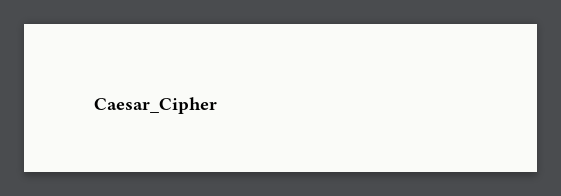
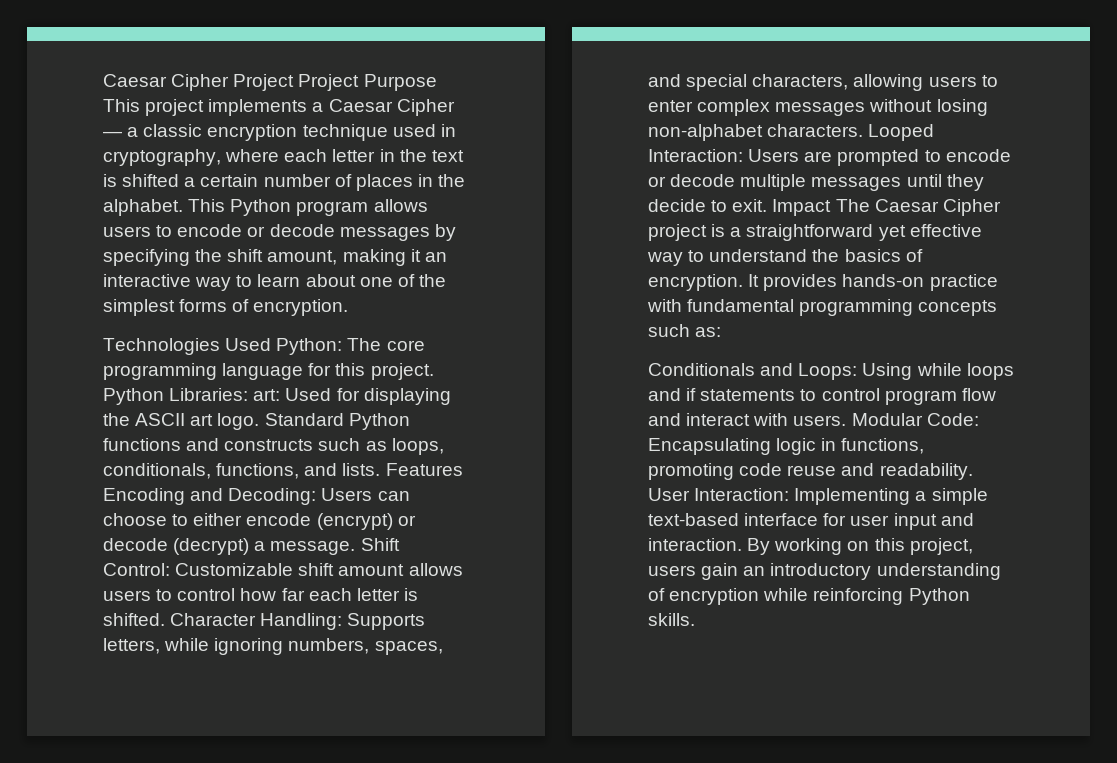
[94,97,217,114] Caesar_Cipher -> [103,74,437,91] [103,99,455,116] [103,124,456,141] [103,149,464,166] [103,174,466,191] [103,199,428,216] [103,224,456,241] [103,249,447,266] [103,274,446,291] [103,299,349,316] [103,338,425,355] [103,363,434,380] [103,388,451,405] [103,413,410,430] [103,438,444,455] [103,463,463,479] [103,488,410,505] [103,513,416,530] [103,538,400,555] [103,563,463,576] [103,588,418,601] [103,613,426,630] [103,638,443,655] [648,74,998,91] [648,99,988,116] [648,124,935,141] [648,149,1011,166] [648,174,984,191] [648,199,1001,216] [648,224,982,241] [647,249,923,266] [648,274,998,291] [647,299,998,316] [648,324,722,337] [648,363,1014,380] [648,388,996,405] [648,413,979,426] [648,438,925,455] [648,463,973,480] [648,488,988,505] [648,513,974,530] [648,538,973,555] [648,563,1001,580] [648,588,970,605] [648,613,695,626] Caesar Cipher Project Project Purpose This project implements a Caesar Cipher — a classic encryption technique used in cryptography, where each letter in the text is shifted a certain number of places in the alphabet. This Python program allows users to encode or decode messages by specifying the shift amount, making it an interactive way to learn about one of the simplest forms of encryption. // Technologies Used Python: The core programming language for this project. Python Libraries: art: Used for displaying the ASCII art logo. Standard Python functions and constructs such as loops, conditionals, functions, and lists. Features Encoding and Decoding: Users can choose to either encode (encrypt) or decode (decrypt) a message. Shift Control: Customizable shift amount allows users to control how far each letter is shifted. Character Handling: Supports letters, while ignoring numbers, spaces, and special characters, allowing users to enter complex messages without losing non-alphabet characters. Looped Interaction: Users are prompted to encode or decode multiple messages until they decide to exit. Impact The Caesar Cipher project is a straightforward yet effective way to understand the basics of encryption. It provides hands-on practice with fundamental programming concepts such as: // Conditionals and Loops: Using while loops and if statements to control program flow and interact with users. Modular Code: Encapsulating logic in functions, promoting code reuse and readability. User Interaction: Implementing a simple text-based interface for user input and interaction. By working on this project, users gain an introductory understanding of encryption while reinforcing Python skills.

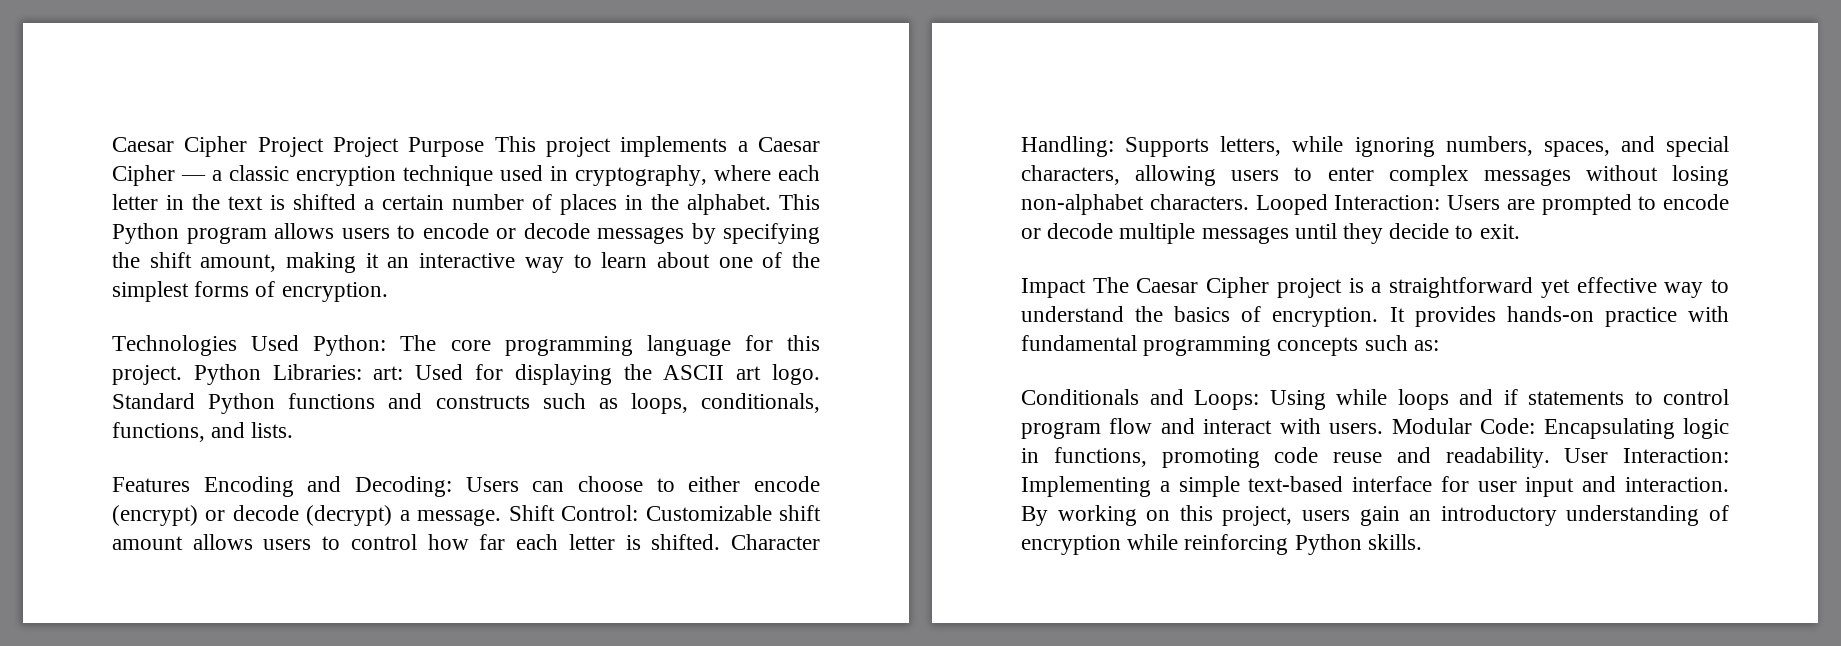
(381, 469) none -> (294, 430) //
(768, 205) none -> (1520, 231) //

